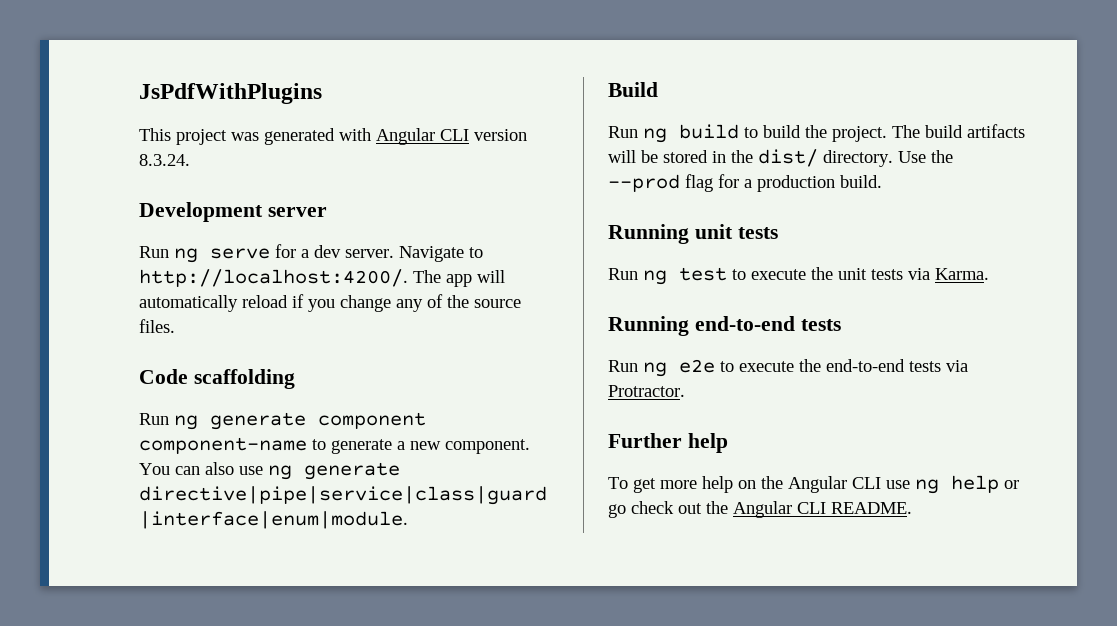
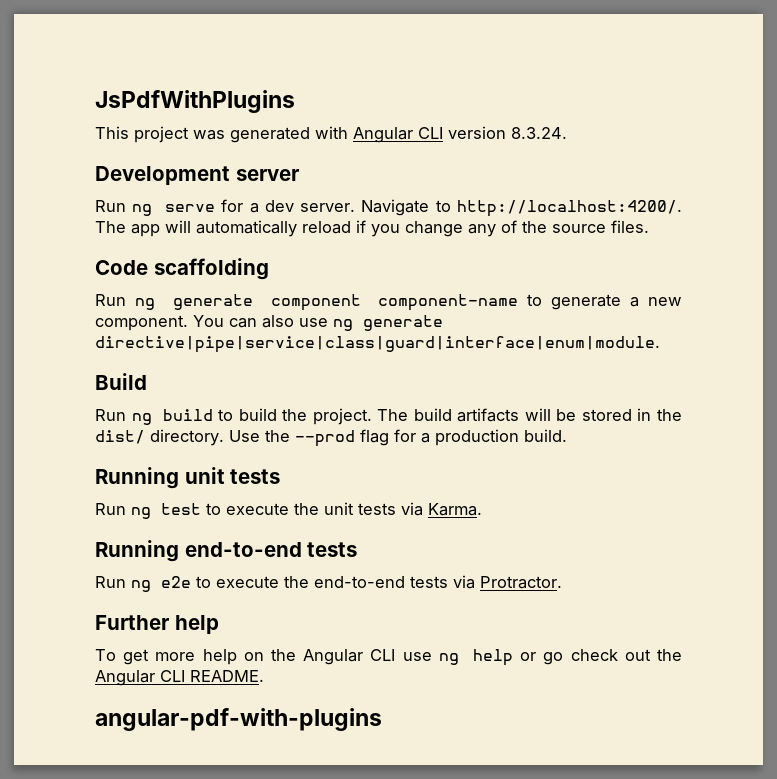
(912, 508) none -> [95,708,382,731] // angular-pdf-with-plugins

